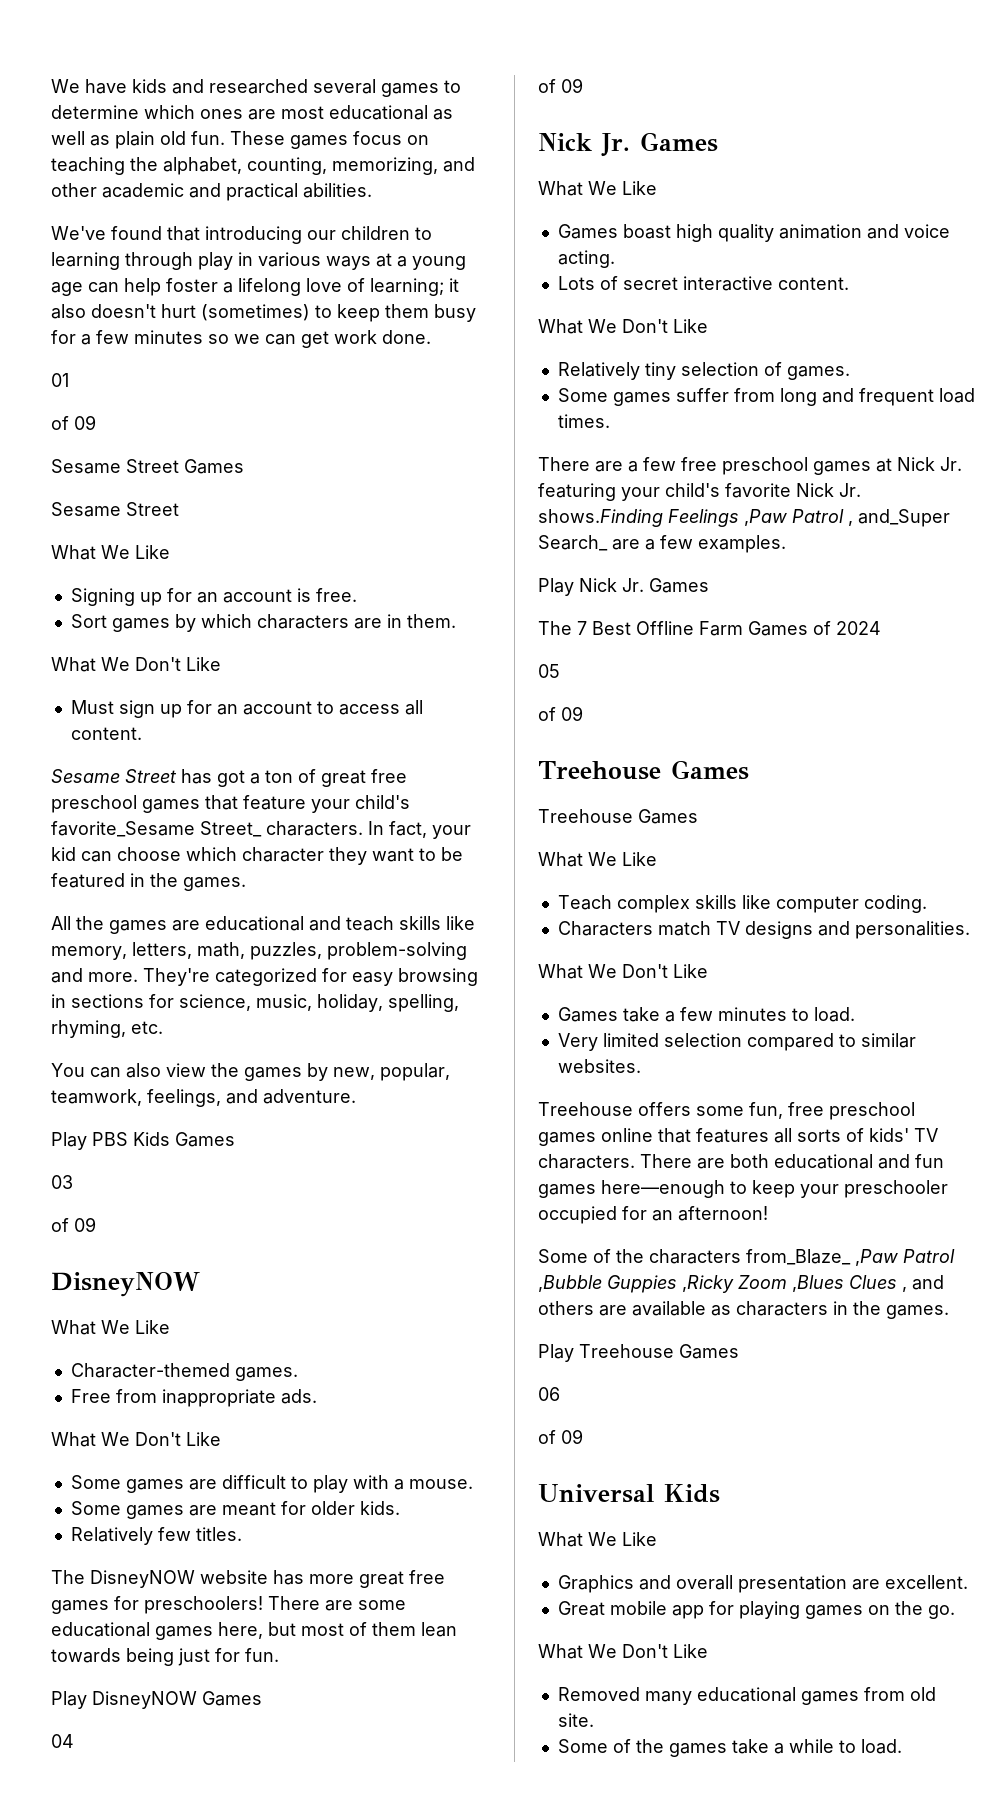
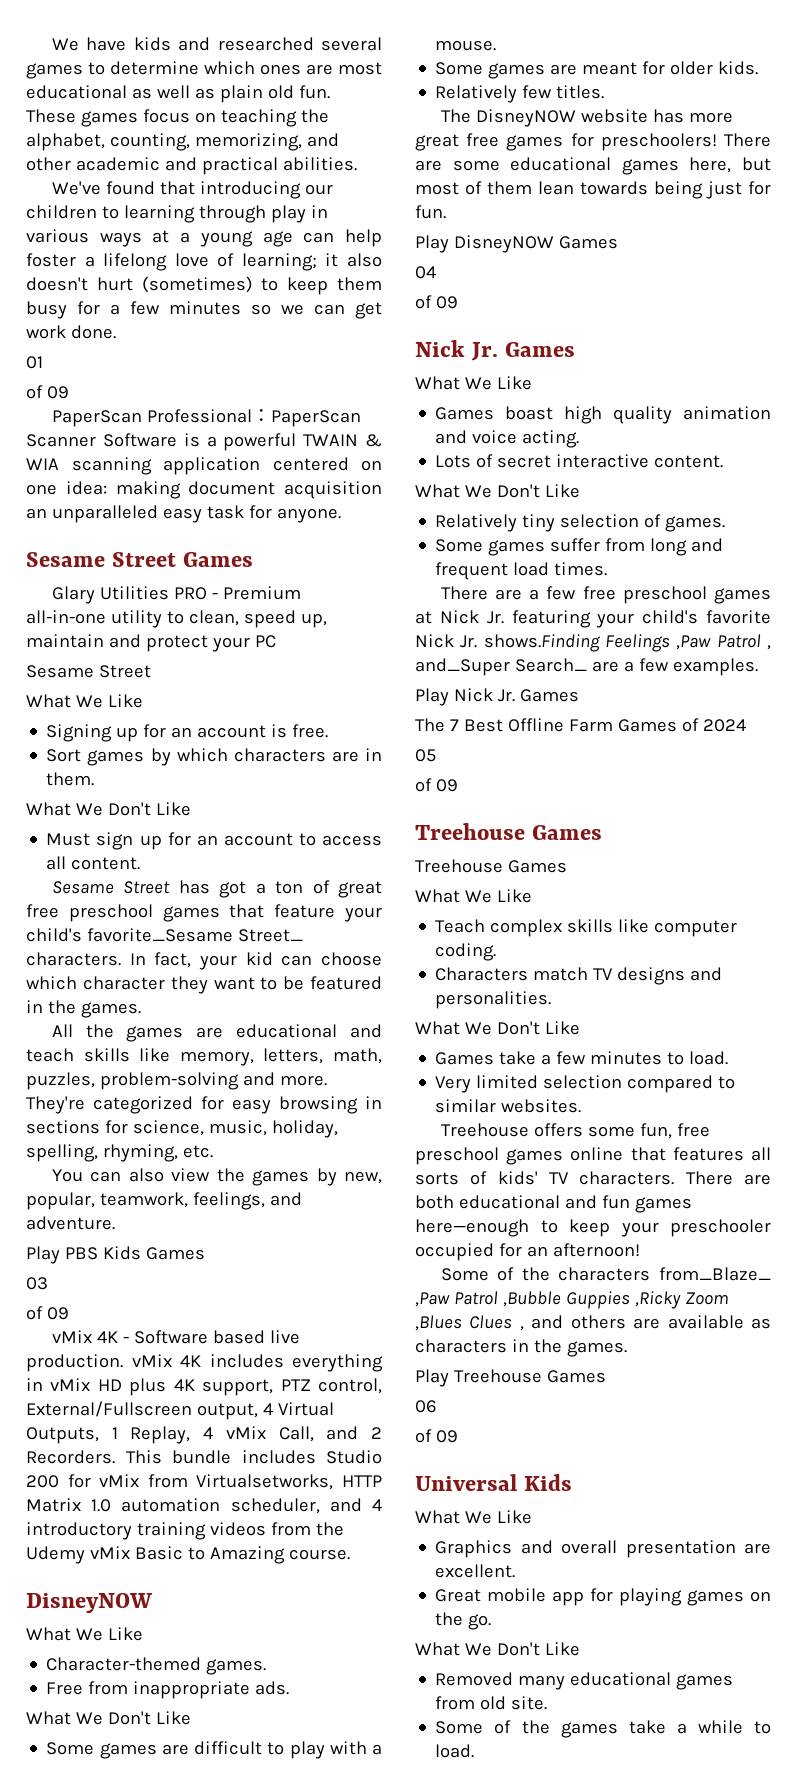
[51,459,244,474] Sesame Street Games -> [51,409,361,427] [26,433,382,451] [26,457,382,475] [26,481,382,499] [26,505,341,523] [26,552,253,567] [51,586,301,604] [26,610,327,628] [26,634,276,652] PaperScan Professional：PaperScan Scanner Software is a powerful TWAIN & WIA scanning application centered on one idea: making document acquisition an unparalleled easy task for anyone. // Sesame Street Games // Glary Utilities PRO - Premium all-in-one utility to clean, speed up, maintain and protect your PC
(96, 1224) none -> [51,1330,300,1344] [26,1354,383,1372] [26,1378,382,1396] [26,1401,334,1420] [26,1426,383,1444] [26,1450,382,1464] [26,1474,382,1490] [26,1498,382,1514] [26,1522,344,1540] [26,1546,350,1564] // vMix 4K - Software based live production. vMix 4K includes everything in vMix HD plus 4K support, PTZ control, External/Fullscreen output, 4 Virtual Outputs, 1 Replay, 4 vMix Call, and 2 Recorders. This bundle includes Studio 200 for vMix from Virtualsetworks, HTTP Matrix 1.0 automation scheduler, and 4 introductory training videos from the Udemy vMix Basic to Amazing course.

